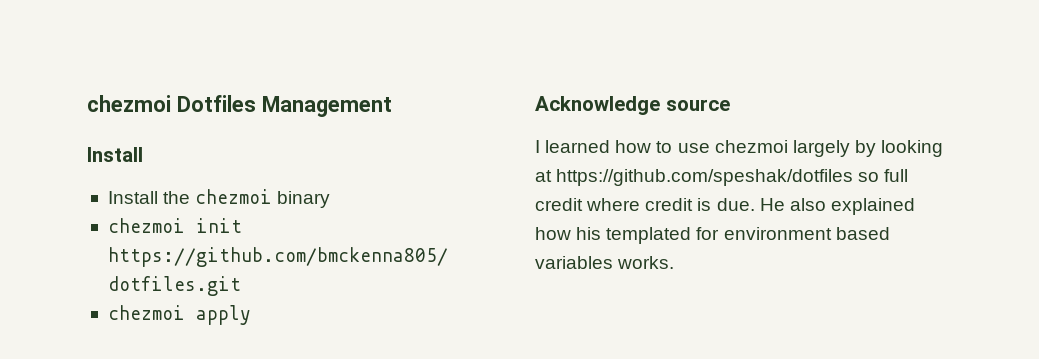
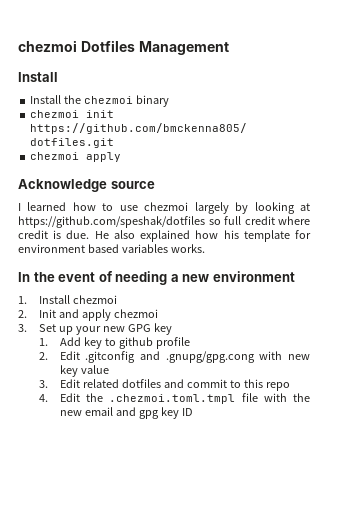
[606,227,692,244] templated -> [243,230,290,242] template
(675, 262) none -> [18,271,295,285] [18,295,117,304] [18,309,158,321] [18,323,172,335] [38,337,190,349] [38,351,310,363] [59,365,109,377] [38,379,290,391] [38,393,311,404] [59,407,193,419] // In the event of needing a new environment // 1. Install chezmoi // 2. Init and apply chezmoi // 3. Set up your new GPG key // 1. Add key to github profile // 2. Edit .gitconfig and .gnupg/gpg.cong with new key value // 3. Edit related dotfiles and commit to this repo // 4. Edit the .chezmoi.toml.tmpl file with the new email and gpg key ID

